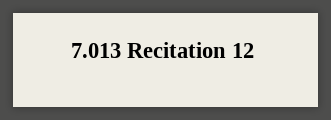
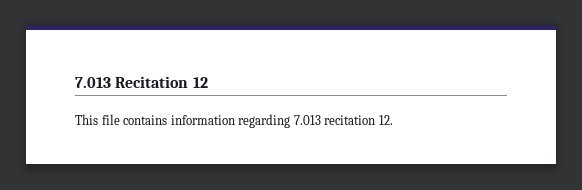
(255, 50) none -> [75,114,393,128] // This file contains information regarding 7.013 recitation 12.

